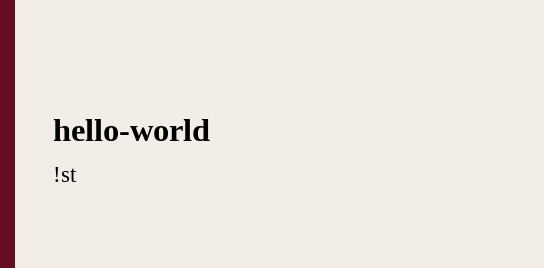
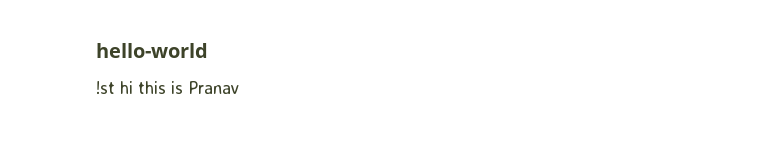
(77, 174) none -> [120,81,240,94] hi this is Pranav

